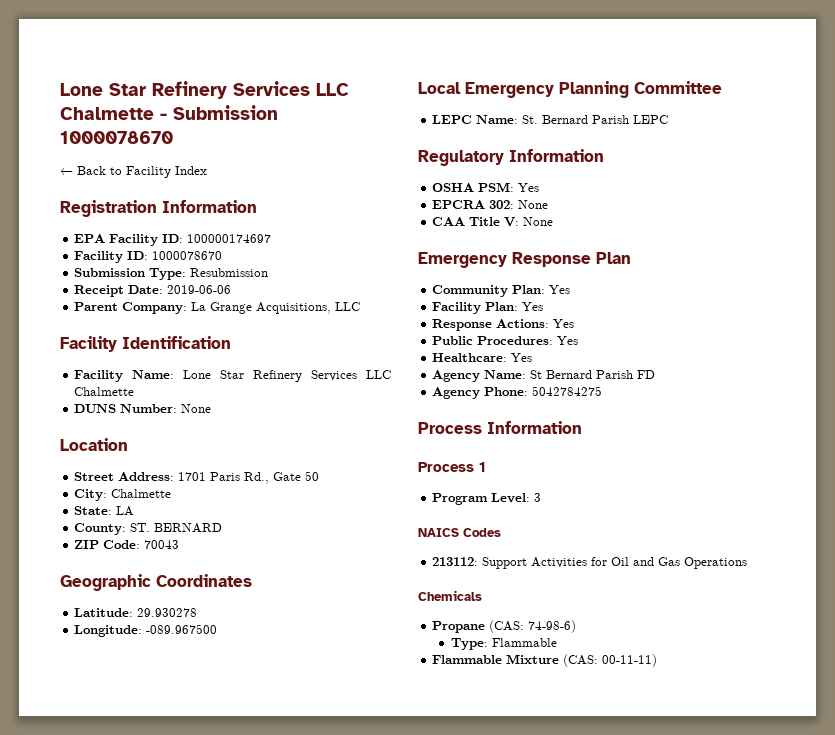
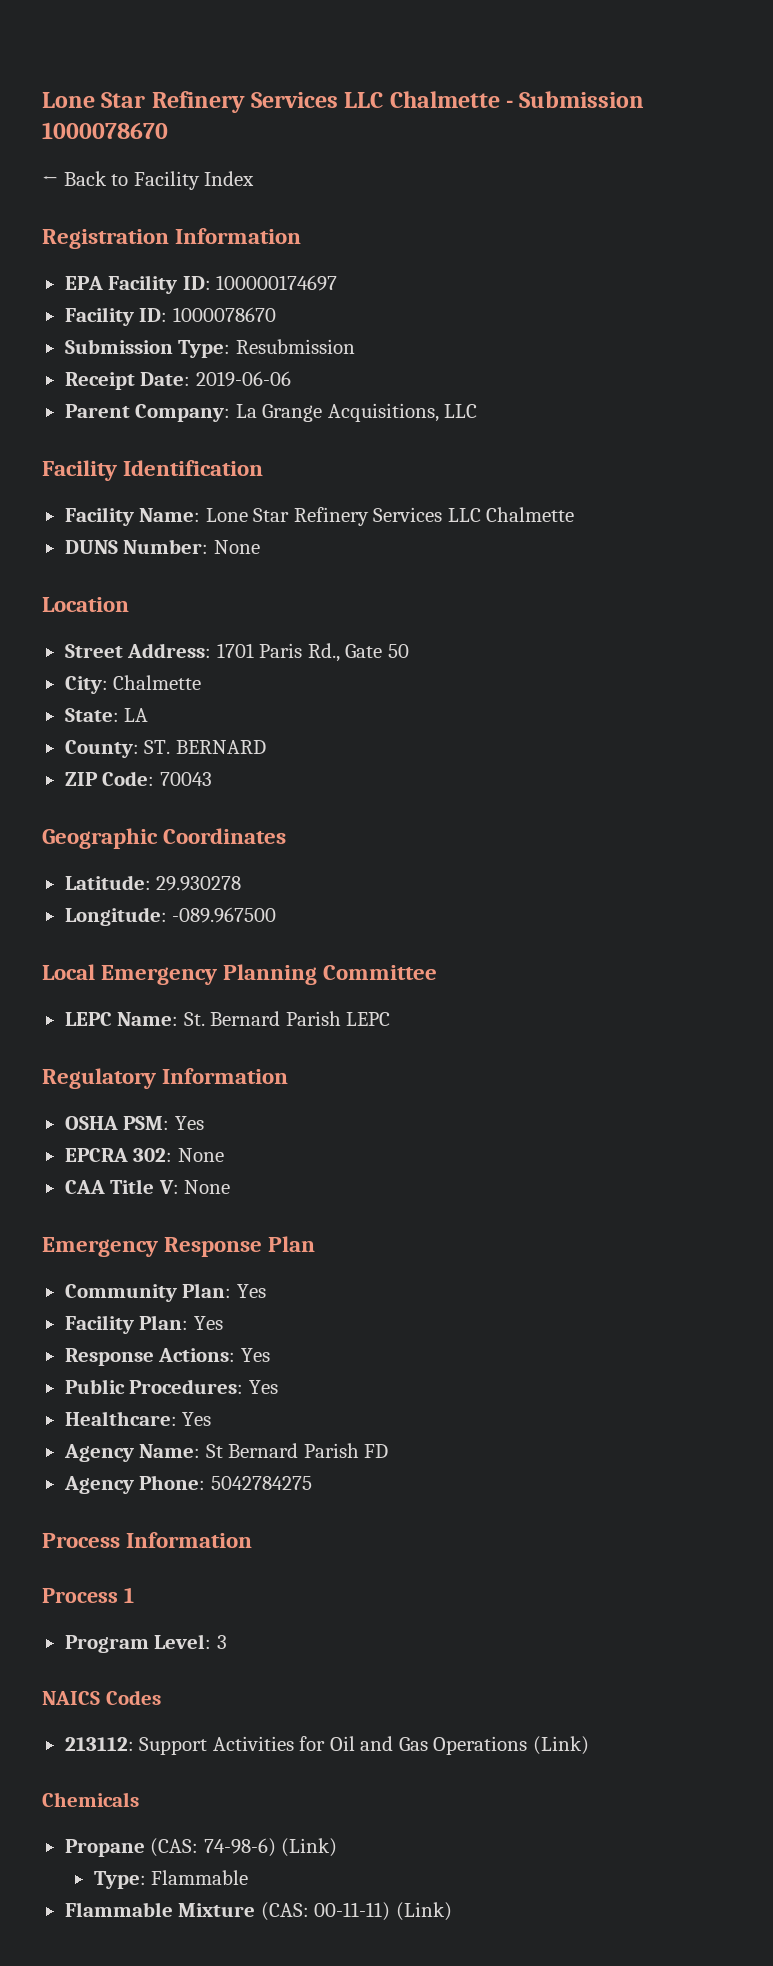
(748, 563) none -> [532,1736,589,1755] (Link)
(577, 626) none -> [281,1838,338,1857] (Link)
(658, 660) none -> [395,1902,452,1921] (Link)

